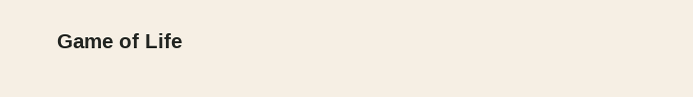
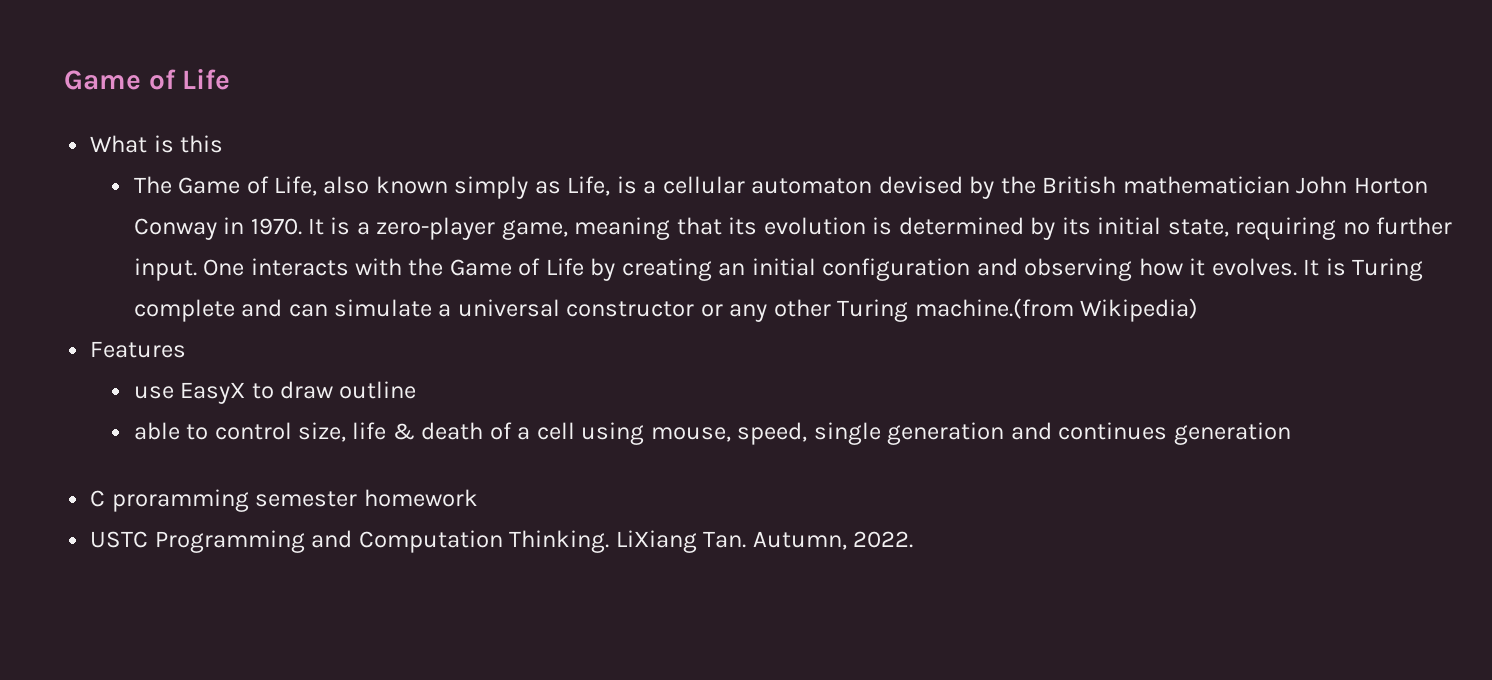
[56,33,182,49] Game of Life -> [64,69,231,90] [90,135,224,153] [133,176,1428,199] [133,217,1453,240] [133,258,1424,281] [133,298,1199,322] [90,341,187,358] [133,381,417,404] [133,422,1291,445] [90,489,478,512] [90,530,914,553] Game of Life // What is this // The Game of Life, also known simply as Life, is a cellular automaton devised by the British mathematician John Horton Conway in 1970. It is a zero-player game, meaning that its evolution is determined by its initial state, requiring no further input. One interacts with the Game of Life by creating an initial configuration and observing how it evolves. It is Turing complete and can simulate a universal constructor or any other Turing machine.(from Wikipedia) // Features // use EasyX to draw outline // able to control size, life & death of a cell using mouse, speed, single generation and continues generation // C proramming semester homework // USTC Programming and Computation Thinking. LiXiang Tan. Autumn, 2022.

